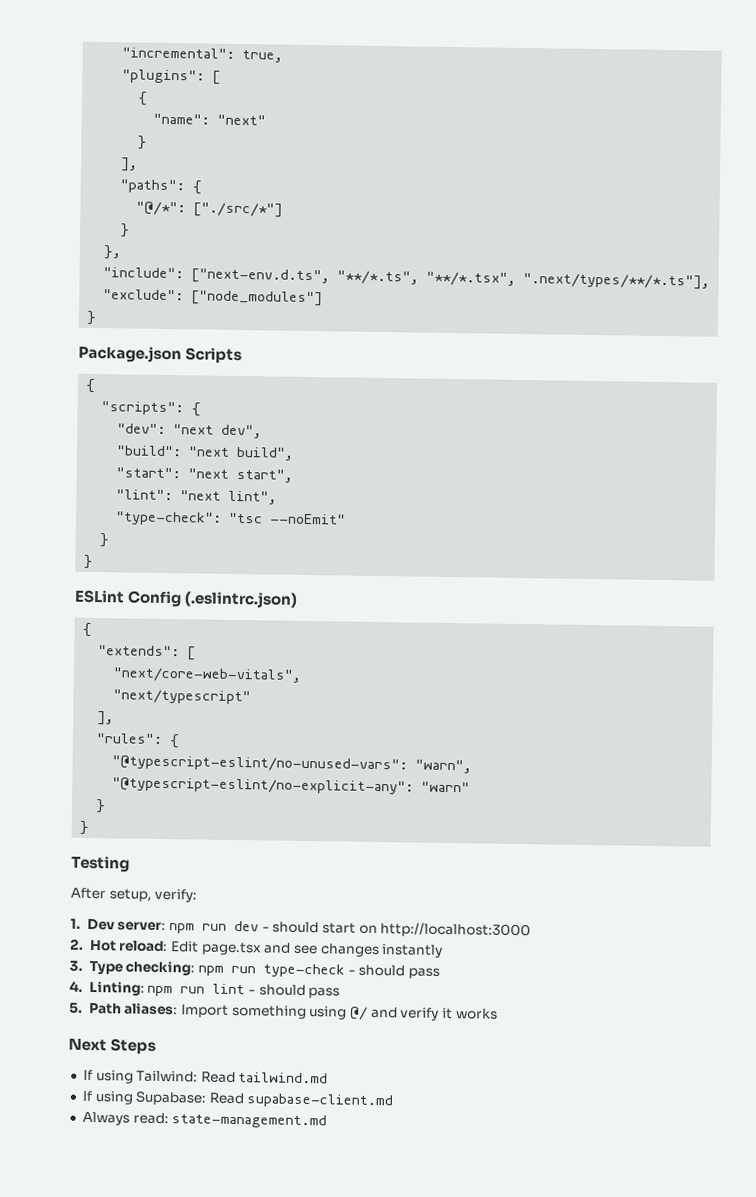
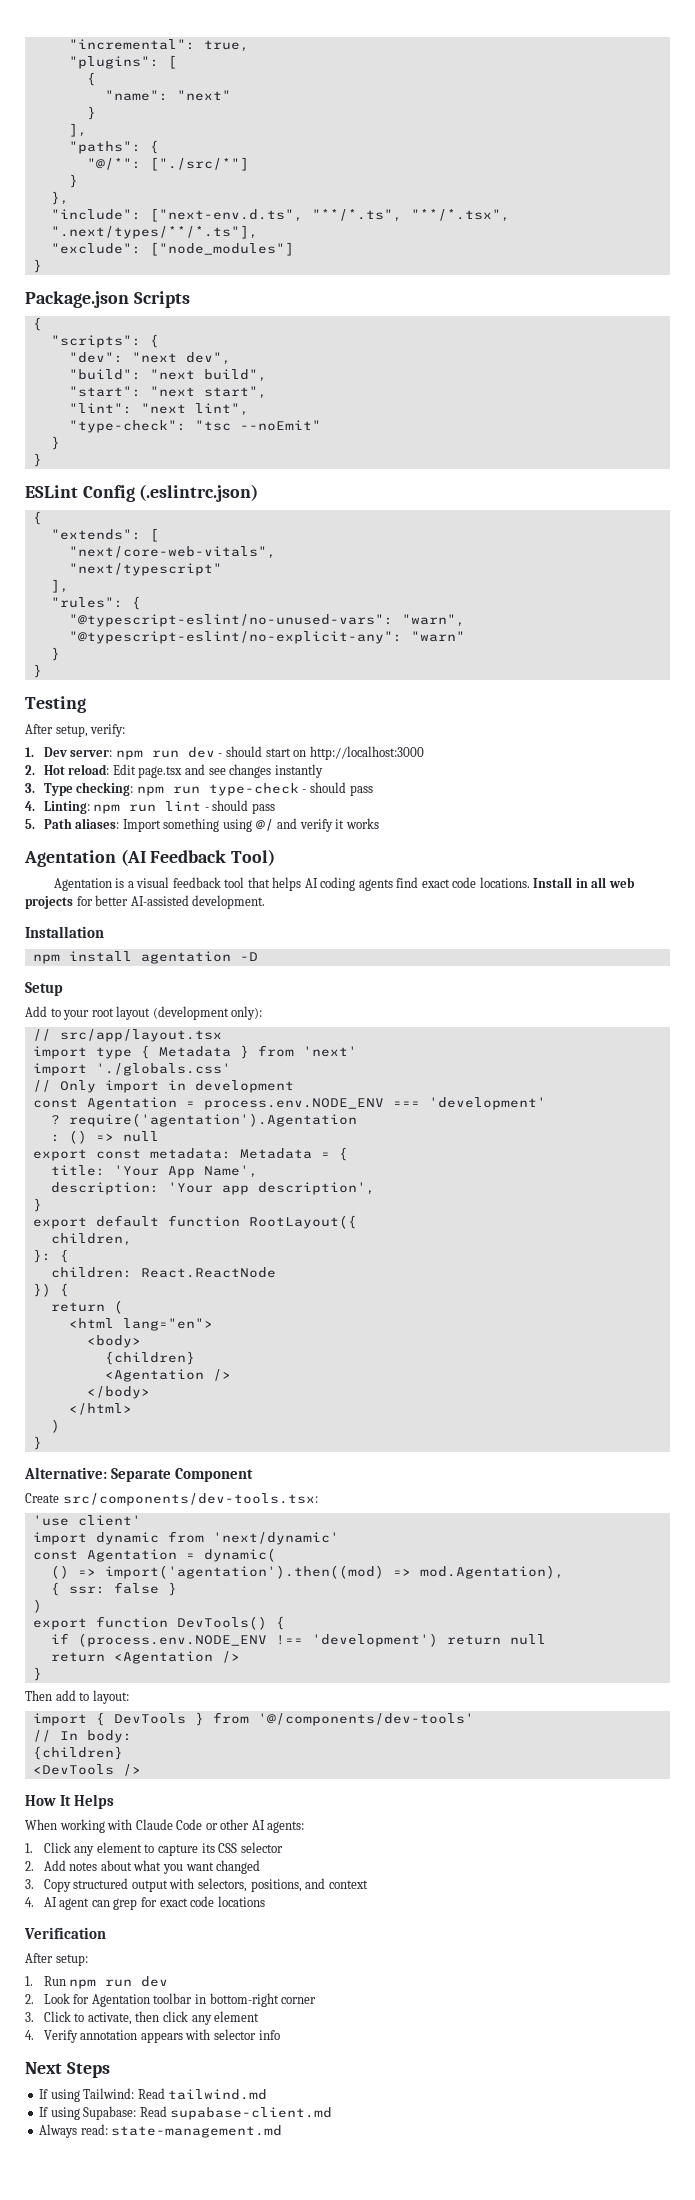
(498, 1014) none -> [24,849,276,867] [53,877,635,891] [25,895,266,909] [25,926,104,938] [32,951,258,964] [25,982,63,996] [25,1006,263,1020] [32,1029,222,1042] [32,1045,357,1059] [32,1063,231,1076] [32,1080,294,1093] [32,1097,546,1110] [50,1113,357,1127] [50,1130,159,1144] [32,1147,348,1161] [50,1165,258,1178] [50,1182,375,1195] [32,1198,42,1212] [32,1215,357,1229] [50,1233,132,1246] [32,1249,69,1263] [50,1267,276,1278] [32,1283,69,1297] [50,1300,123,1314] [68,1318,213,1331] [86,1335,141,1348] [104,1351,195,1365] [104,1369,231,1382] [86,1386,150,1399] [68,1403,132,1415] [50,1419,60,1433] [32,1436,42,1450] [24,1467,254,1482] [25,1493,318,1506] [32,1515,141,1526] [32,1531,339,1545] [32,1548,276,1562] [50,1565,564,1579] [50,1582,177,1596] [32,1599,42,1613] [32,1616,285,1630] [50,1633,546,1647] [50,1651,240,1664] [32,1667,42,1681] [25,1690,129,1704] [32,1712,474,1726] [32,1730,132,1743] [32,1746,123,1760] [32,1764,141,1776] [25,1794,115,1809] [25,1819,305,1833] [25,1842,283,1856] [25,1860,261,1874] [25,1878,368,1892] [25,1896,265,1910] [24,1927,106,1939] [25,1953,88,1966] [25,1976,169,1989] [25,1993,317,2007] [25,2011,260,2025] [25,2029,280,2043] // Agentation (AI Feedback Tool) // Agentation is a visual feedback tool that helps AI coding agents find exact code locations. Install in all web projects for better AI-assisted development. // Installation // npm install agentation -D // Setup // Add to your root layout (development only): // // src/app/layout.tsx // import type { Metadata } from 'next' // import './globals.css' // // Only import in development // const Agentation = process.env.NODE_ENV === 'development' // ? require('agentation').Agentation // : () => null // export const metadata: Metadata = { // title: 'Your App Name', // description: 'Your app description', // } // export default function RootLayout({ // children, // }: { // children: React.ReactNode // }) { // return ( // <html lang="en"> // <body> // {children} // <Agentation /> // </body> // </html> // ) // } // Alternative: Separate Component // Create src/components/dev-tools.tsx: // 'use client' // import dynamic from 'next/dynamic' // const Agentation = dynamic( // () => import('agentation').then((mod) => mod.Agentation), // { ssr: false } // ) // export function DevTools() { // if (process.env.NODE_ENV !== 'development') return null // return <Agentation /> // } // Then add to layout: // import { DevTools } from '@/components/dev-tools' // // In body: // {children} // <DevTools /> // How It Helps // When working with Claude Code or other AI agents: // 1. Click any element to capture its CSS selector // 2. Add notes about what you want changed // 3. Copy structured output with selectors, positions, and context // 4. AI agent can grep for exact code locations // Verification // After setup: // 1. Run npm run dev // 2. Look for Agentation toolbar in bottom-right corner // 3. Click to activate, then click any element // 4. Verify annotation appears with selector info

